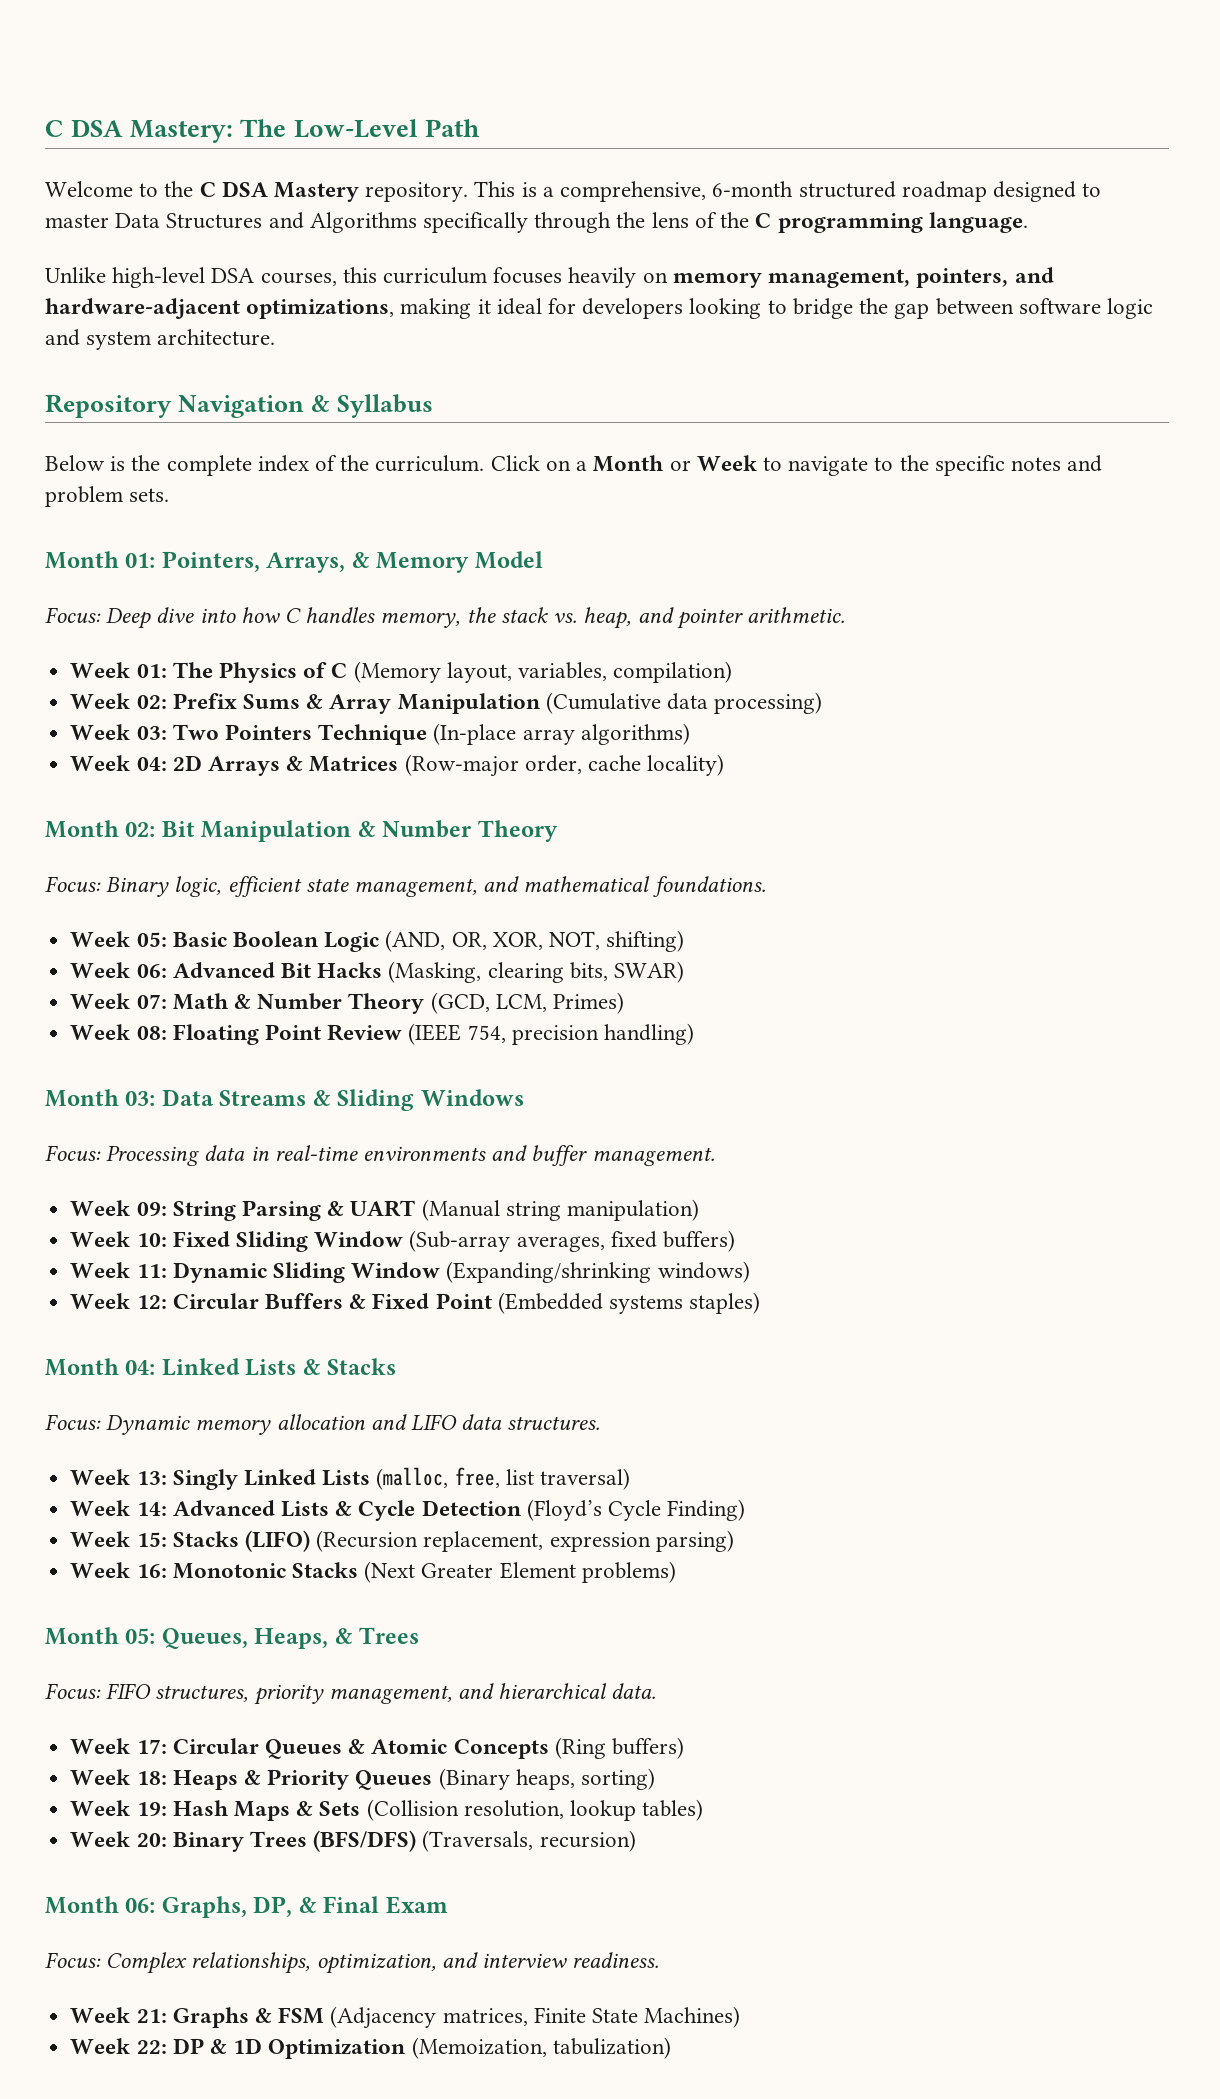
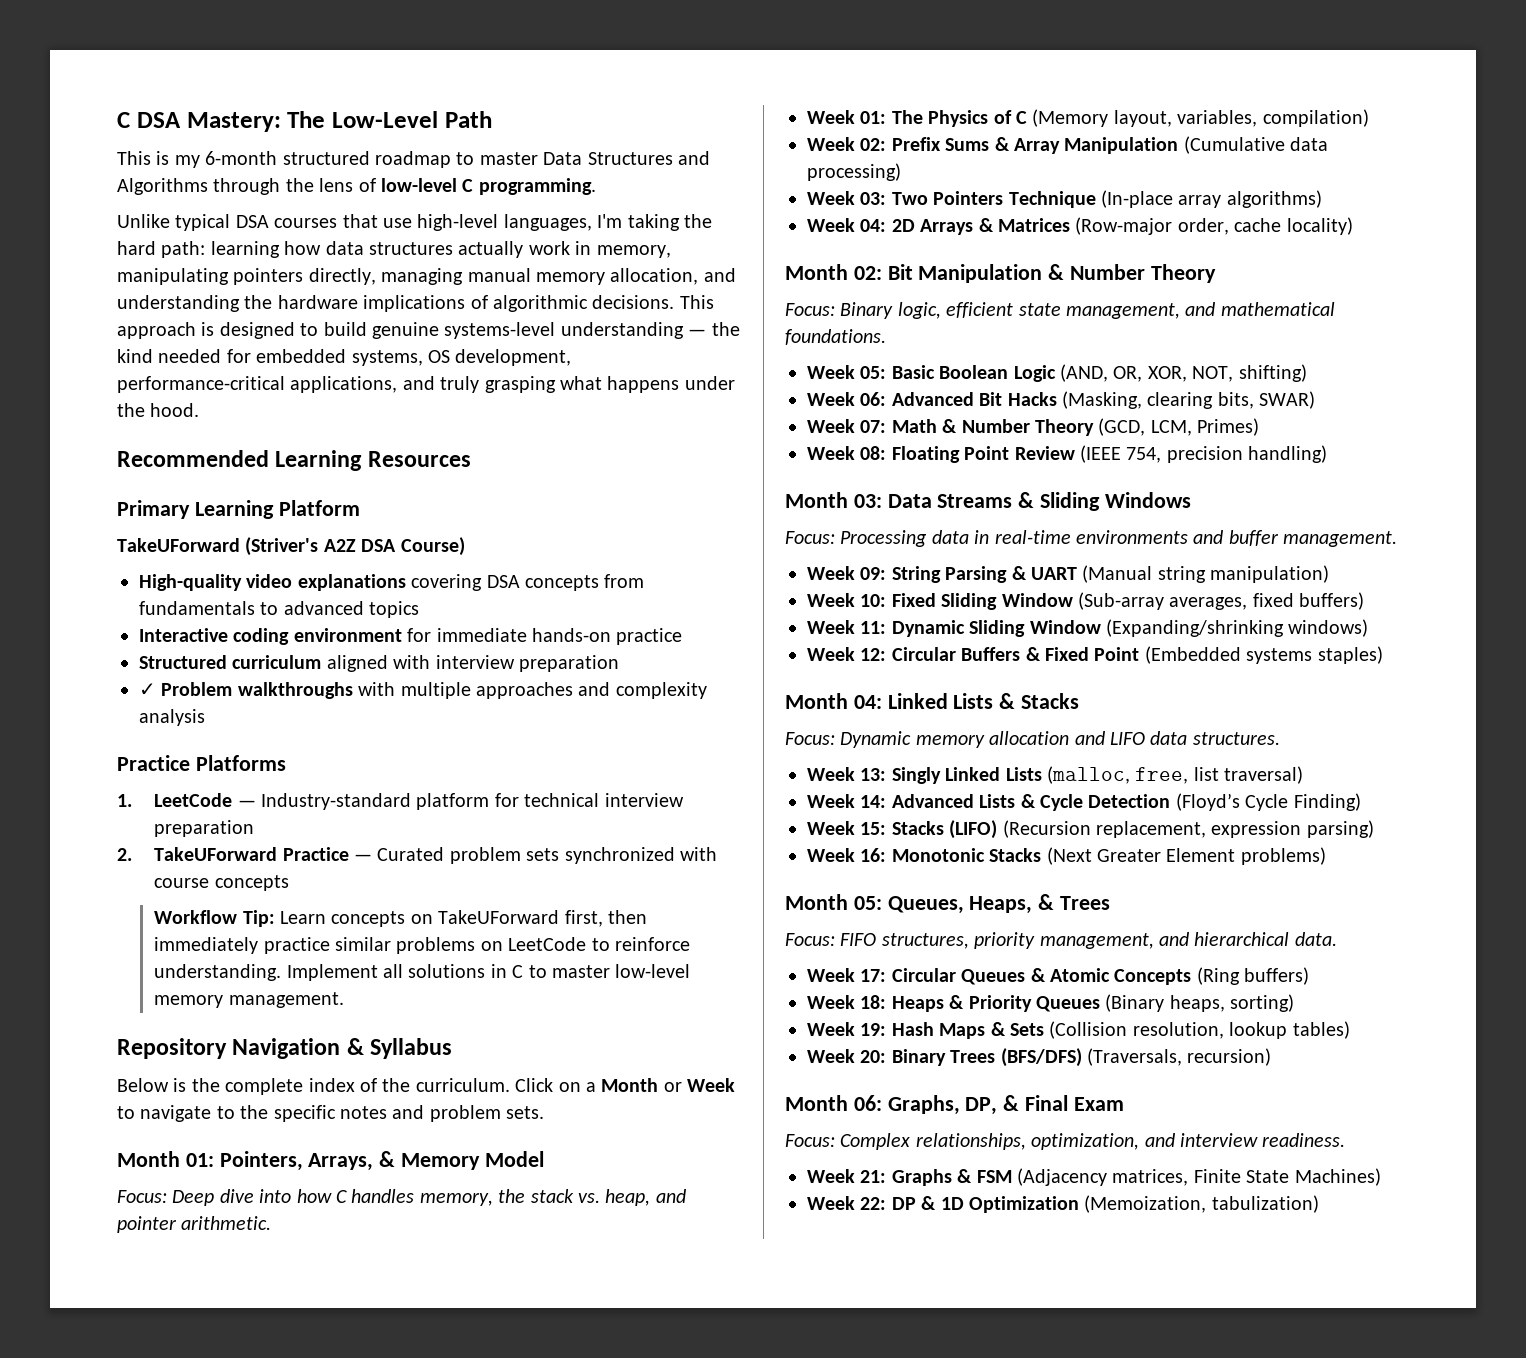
[45,181,707,202] Welcome to the C DSA Mastery repository. This is a comprehensive, -> [117,151,200,168] This is my
[992,181,1076,202] designed -> (451, 159) none
[423,212,529,233] specifically -> (208, 186) none
[720,212,1028,233] [45,267,1054,288] [45,298,1153,319] [45,329,276,350] the C programming language. // Unlike high-level DSA courses, this curriculum focuses heavily on memory management, pointers, and hardware-adjacent optimizations, making it ideal for developers looking to bridge the gap between software logic and system architecture. -> [381,178,596,195] [117,214,712,231] [117,241,671,258] [117,268,736,285] [117,295,714,312] [117,322,740,339] [117,349,572,366] [117,376,735,393] [117,403,200,417] [117,450,471,471] [117,500,360,519] [117,537,465,556] [139,574,645,591] [139,601,420,618] [139,628,683,645] [139,655,619,672] [139,682,707,699] [139,709,205,726] [117,755,286,771] [117,793,684,810] [154,820,255,837] [117,847,717,864] [154,875,289,891] [154,910,647,927] [154,937,690,954] [154,964,691,981] [154,992,344,1008] low-level C programming. // Unlike typical DSA courses that use high-level languages, I'm taking the hard path: learning how data structures actually work in memory, manipulating pointers directly, managing manual memory allocation, and understanding the hardware implications of algorithmic decisions. This approach is designed to build genuine systems-level understanding — the kind needed for embedded systems, OS development, performance-critical applications, and truly grasping what happens under the hood. // Recommended Learning Resources // Primary Learning Platform // TakeUForward (Striver's A2Z DSA Course) // High-quality video explanations covering DSA concepts from fundamentals to advanced topics // Interactive coding environment for immediate hands-on practice // Structured curriculum aligned with interview preparation // ✓ Problem walkthroughs with multiple approaches and complexity analysis // Practice Platforms // 1. LeetCode — Industry-standard platform for technical interview preparation // 2. TakeUForward Practice — Curated problem sets synchronized with course concepts // Workflow Tip: Learn concepts on TakeUForward first, then immediately practice similar problems on LeetCode to reinforce understanding. Implement all solutions in C to master low-level memory management.

